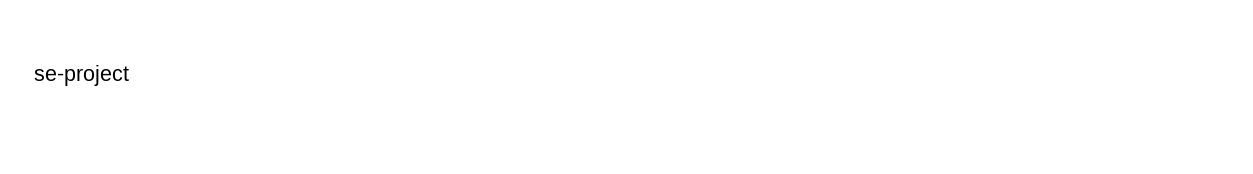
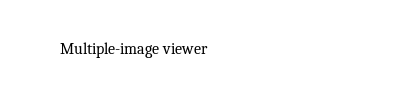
[34,65,129,86] se-project -> [60,42,209,58] Multiple-image viewer

